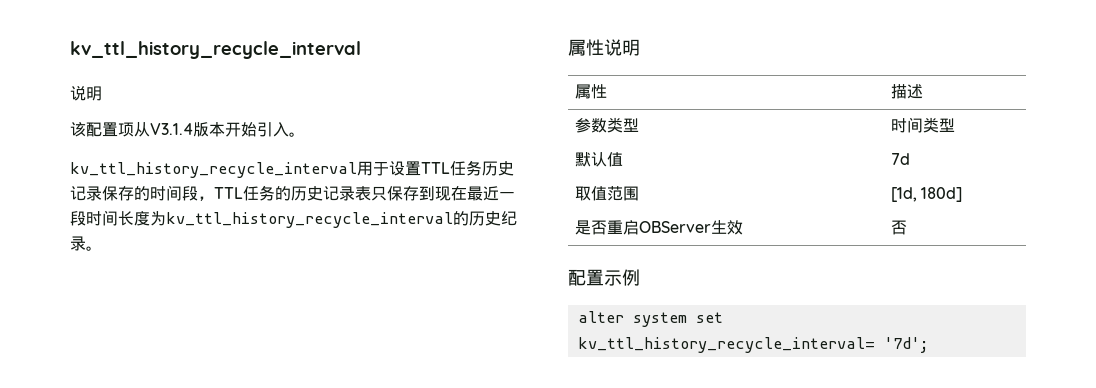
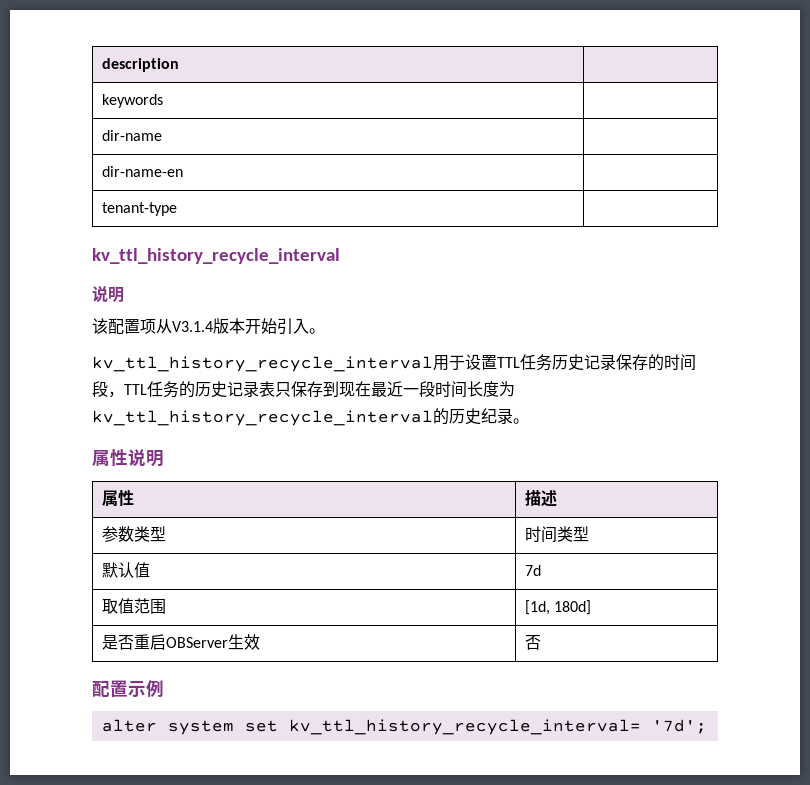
(70, 50) none -> [101,58,179,72] [101,94,163,108] [101,130,162,141] [101,166,183,177] [101,202,177,216] description | // keywords | // dir-name | // dir-name-en | // tenant-type | //

